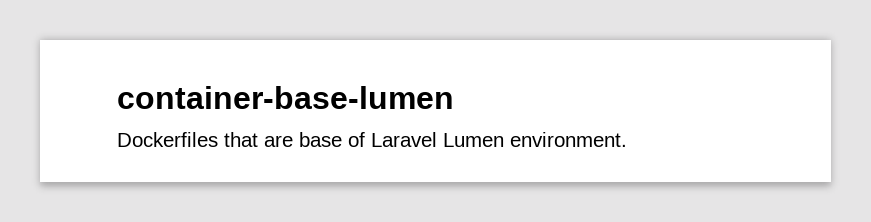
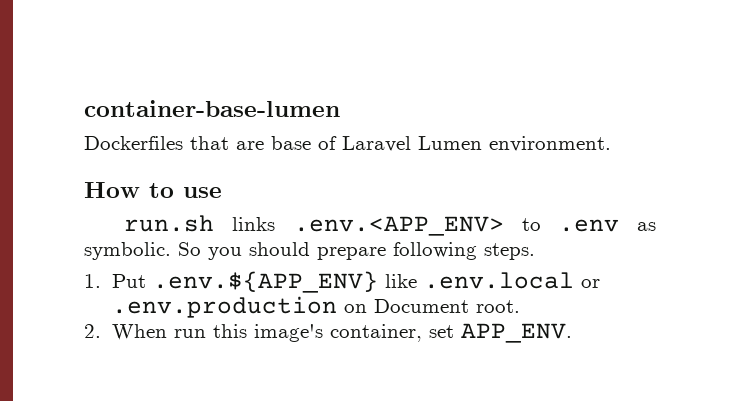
(627, 139) none -> [84,182,222,198] [124,215,656,236] [84,242,535,260] [84,271,601,293] [112,296,521,318] [84,323,573,343] // How to use // run.sh links .env.<APP_ENV> to .env as symbolic. So you should prepare following steps. // 1. Put .env.${APP_ENV} like .env.local or .env.production on Document root. // 2. When run this image's container, set APP_ENV.

